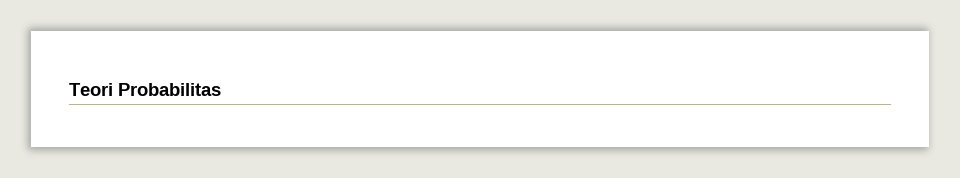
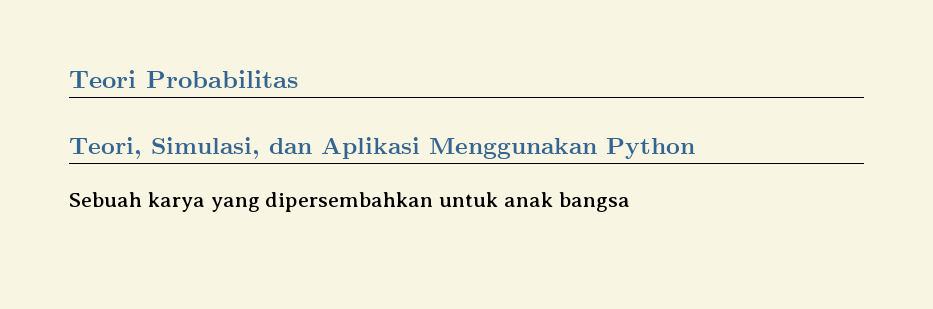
(221, 89) none -> [69,137,695,159] [69,192,630,212] // Teori, Simulasi, dan Aplikasi Menggunakan Python // Sebuah karya yang dipersembahkan untuk anak bangsa

